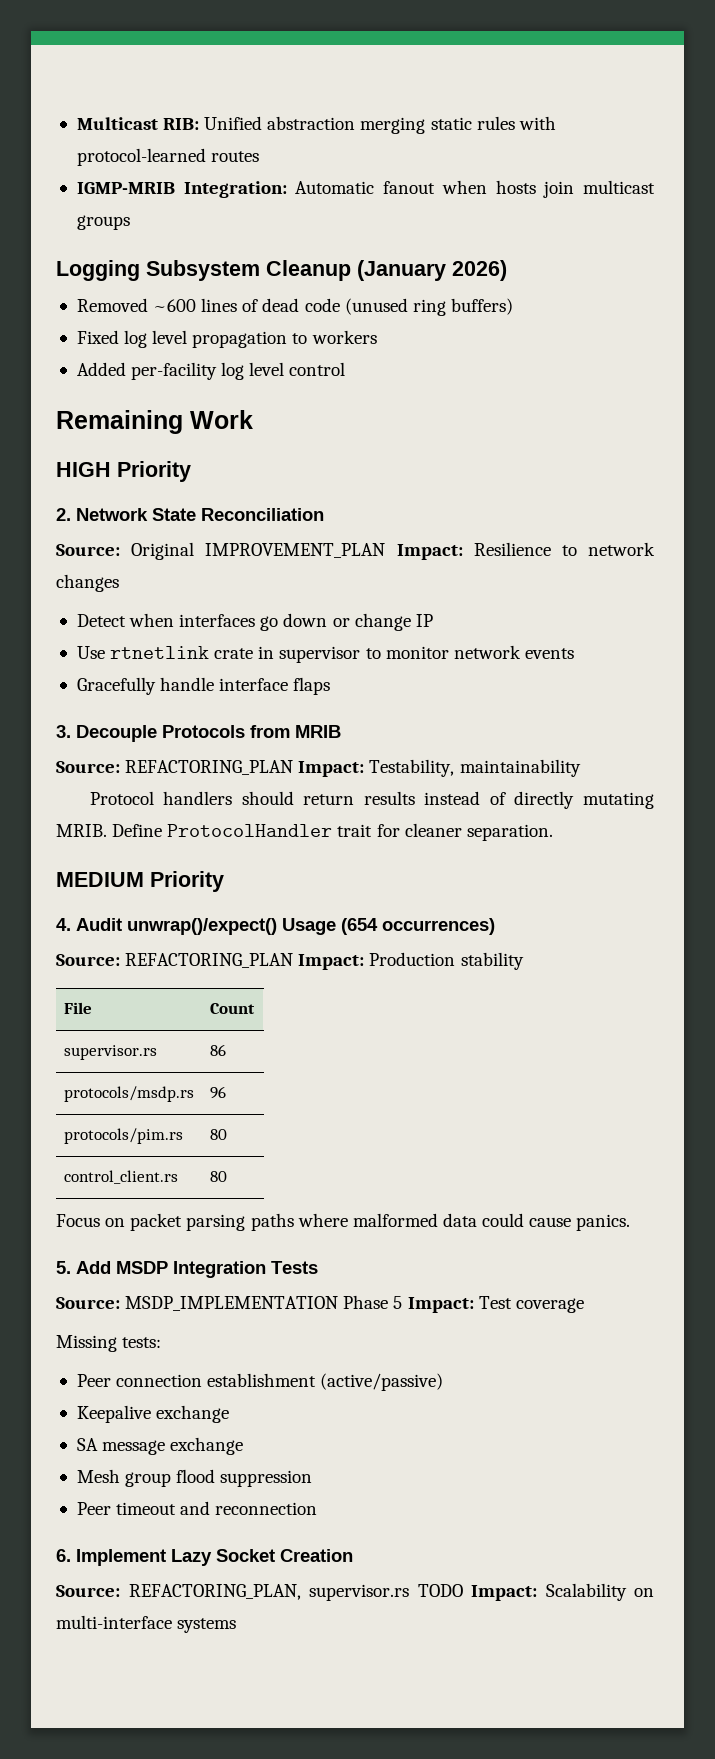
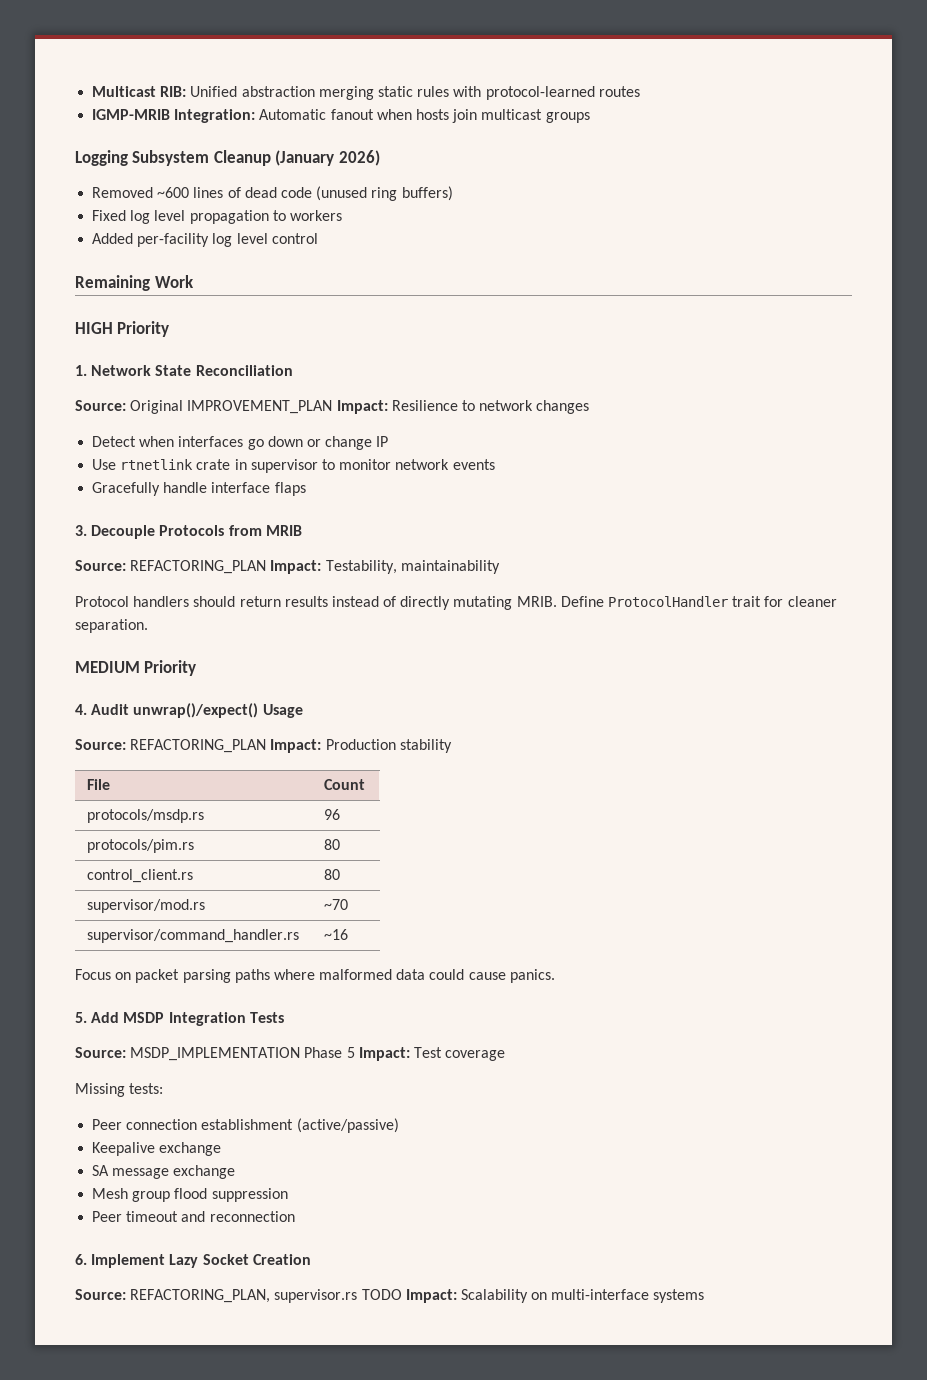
[56,508,71,521] 2. -> [75,365,87,376] 1.
[341,918,495,935] (654 occurrences) -> (303, 711) none
[63,1045,157,1060] [209,1044,226,1056] // supervisor.rs | 86 -> (366, 784) none
(227, 1176) none -> [87,899,206,913] [324,899,349,910] [87,929,300,943] [324,929,349,940] // supervisor/mod.rs | ~70 // supervisor/command_handler.rs | ~16

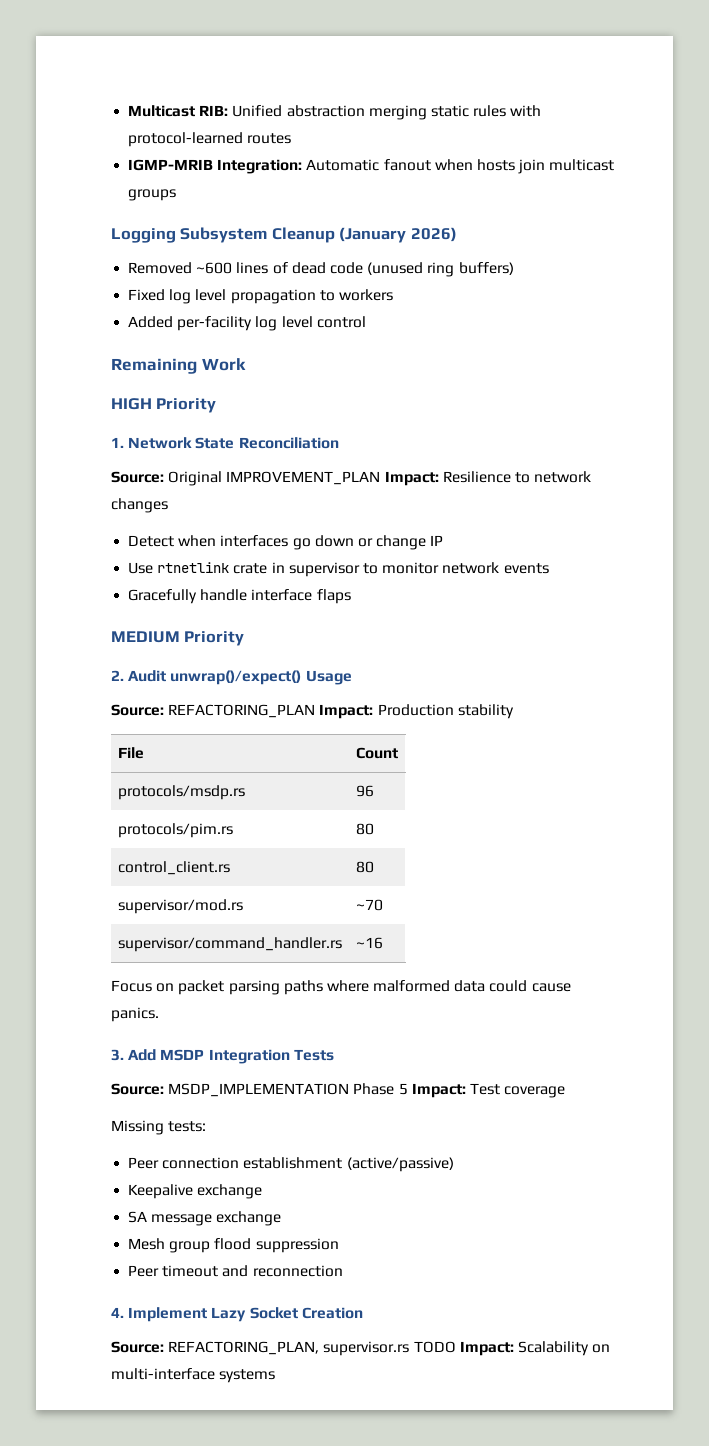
[75,525,302,539] [75,560,500,574] [75,596,837,610] [75,619,148,633] // 3. Decouple Protocols from MRIB // Source: REFACTORING_PLAN Impact: Testability, maintainability // Protocol handlers should return results instead of directly mutating MRIB. Define ProtocolHandler trait for cleaner separation. -> (351, 596) none
[75,704,87,715] 4. -> [111,670,124,681] 2.
[75,1012,87,1023] 5. -> [111,1049,124,1061] 3.
[75,1254,87,1265] 6. -> [111,1307,124,1318] 4.

